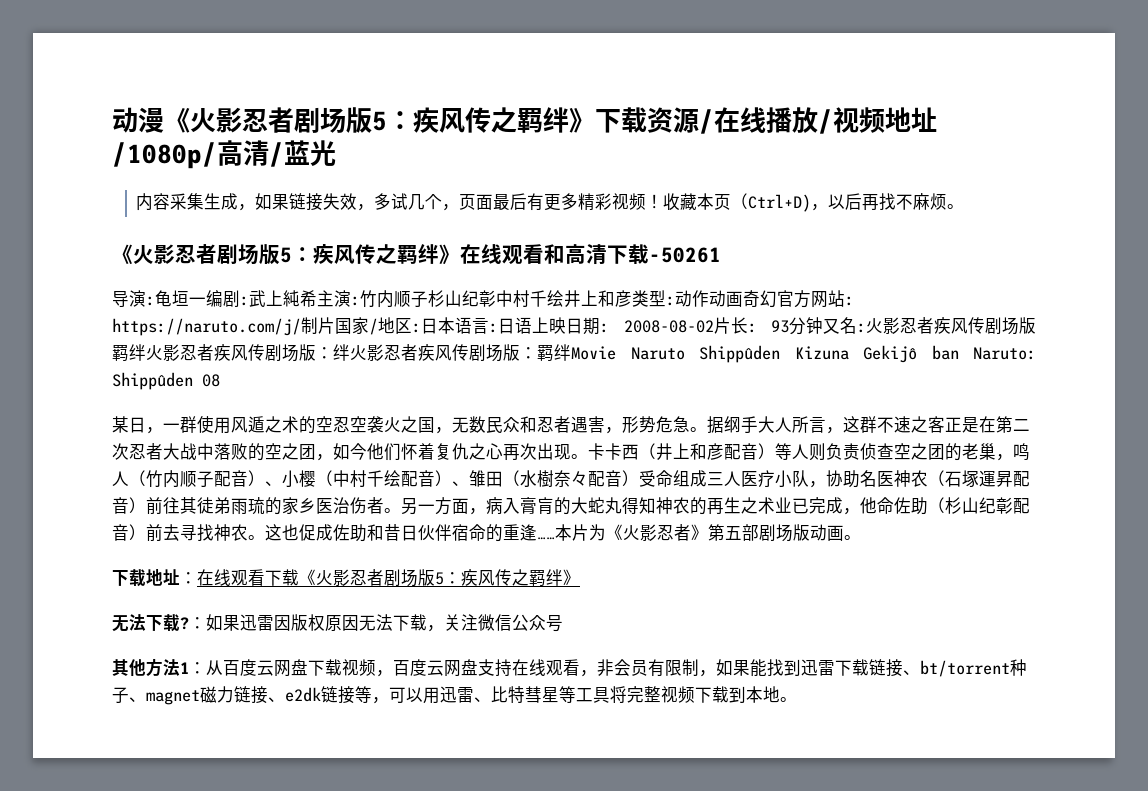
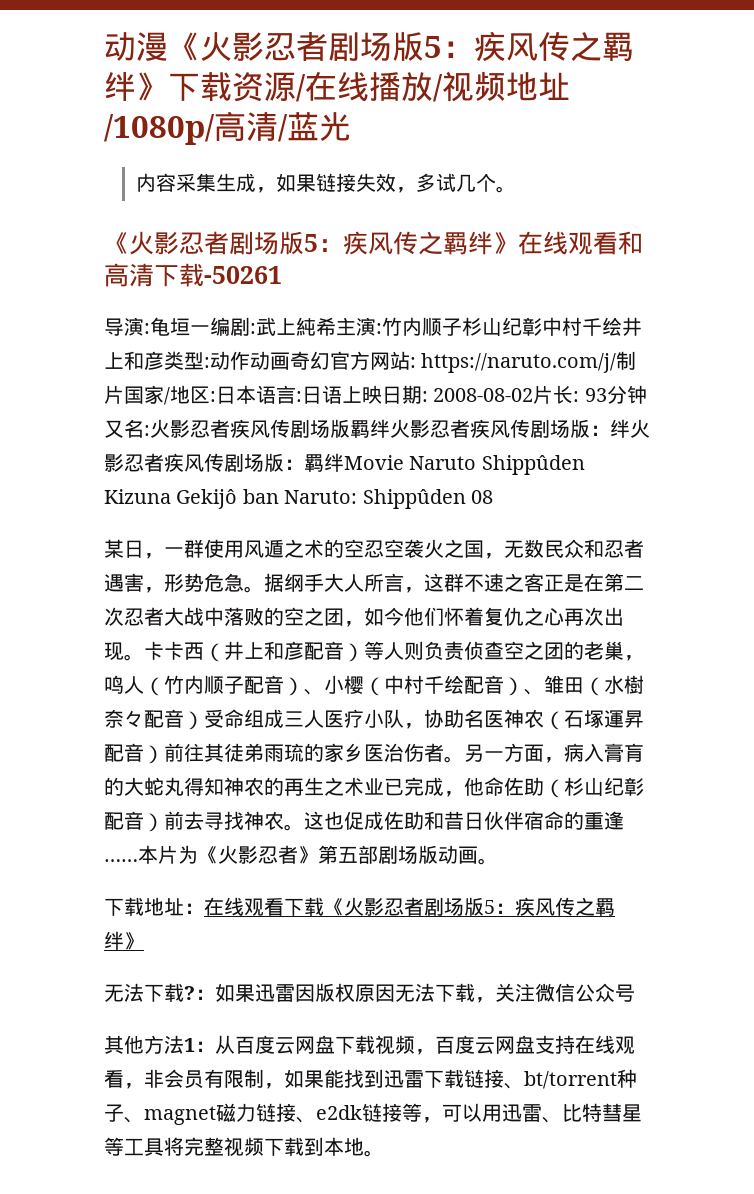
[442,193,948,212] ，页面最后有更多精彩视频！收藏本页（Ctrl+D)，以后再找不麻烦 -> (496, 182) none

